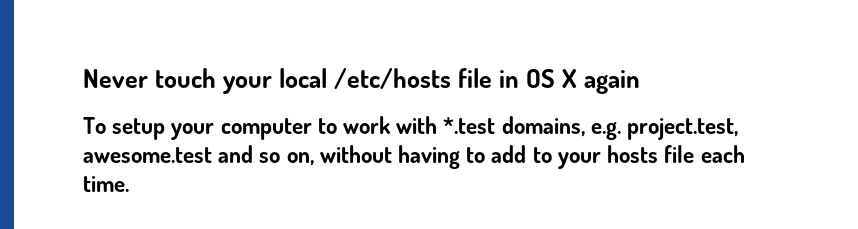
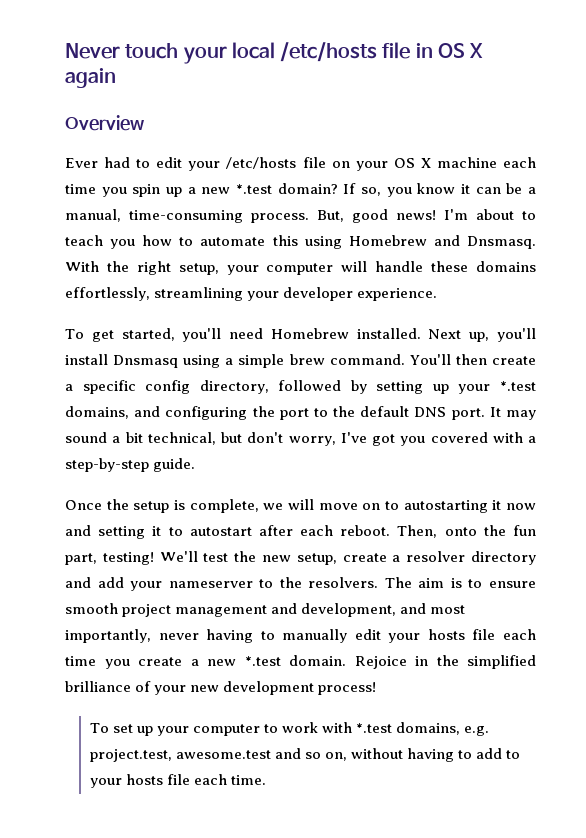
[83,117,166,140] To setup -> [65,115,144,131] [65,157,536,171] [65,183,537,197] [65,209,536,223] [65,235,536,249] [65,261,537,275] [65,287,438,301] [65,328,537,342] [65,354,536,368] [65,380,536,394] [65,406,536,420] [65,432,536,446] [65,458,196,472] [65,499,536,513] [65,525,536,539] [65,551,537,565] [65,577,536,591] [65,603,466,617] [65,629,536,643] [65,655,536,669] [65,681,377,695] [89,723,153,736] Overview // Ever had to edit your /etc/hosts file on your OS X machine each time you spin up a new *.test domain? If so, you know it can be a manual, time-consuming process. But, good news! I'm about to teach you how to automate this using Homebrew and Dnsmasq. With the right setup, your computer will handle these domains effortlessly, streamlining your developer experience. // To get started, you'll need Homebrew installed. Next up, you'll install Dnsmasq using a simple brew command. You'll then create a specific config directory, followed by setting up your *.test domains, and configuring the port to the default DNS port. It may sound a bit technical, but don't worry, I've got you covered with a step-by-step guide. // Once the setup is complete, we will move on to autostarting it now and setting it to autostart after each reboot. Then, onto the fun part, testing! We'll test the new setup, create a resolver directory and add your nameserver to the resolvers. The aim is to ensure smooth project management and development, and most importantly, never having to manually edit your hosts file each time you create a new *.test domain. Rejoice in the simplified brilliance of your new development process! // To set up

